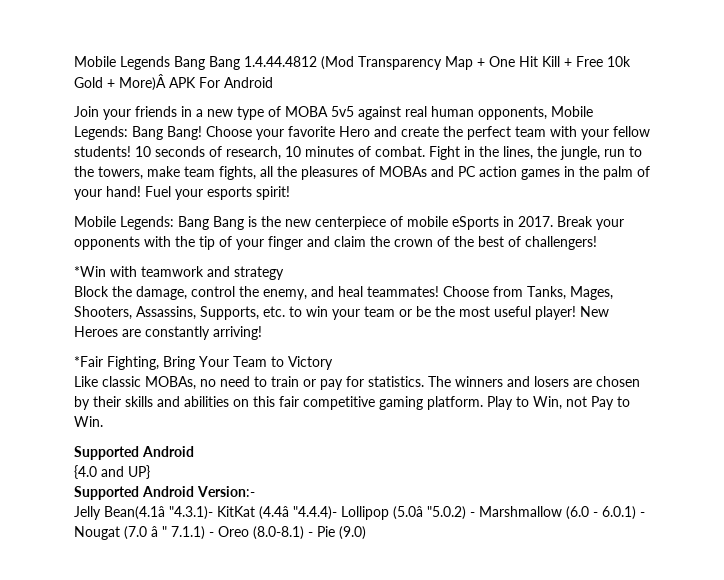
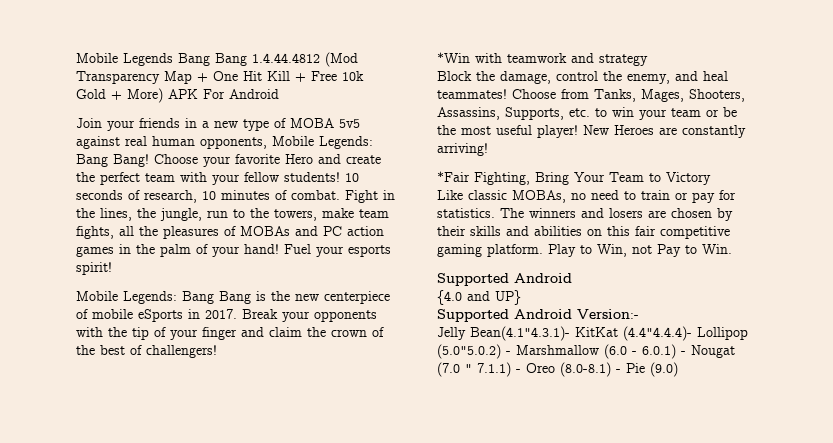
[119,74,166,91] More)Â -> [127,88,163,103] More)
[104,506,466,520] Bean(4.1â "4.3.1)- KitKat (4.4â "4.4.4)- Lollipop (5.0â "5.0.2) -> [470,326,748,341] [437,344,501,359] Bean(4.1"4.3.1)- KitKat (4.4"4.4.4)- Lollipop (5.0"5.0.2)
[151,526,158,537] â -> (460, 369) none

